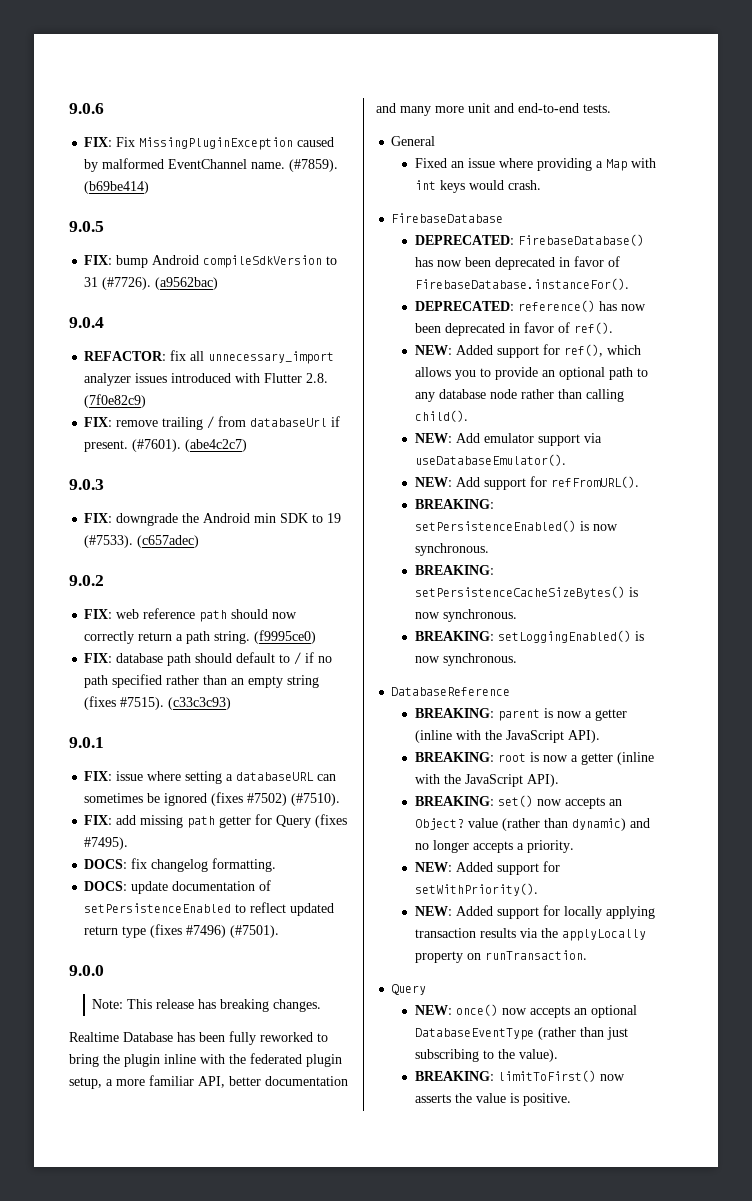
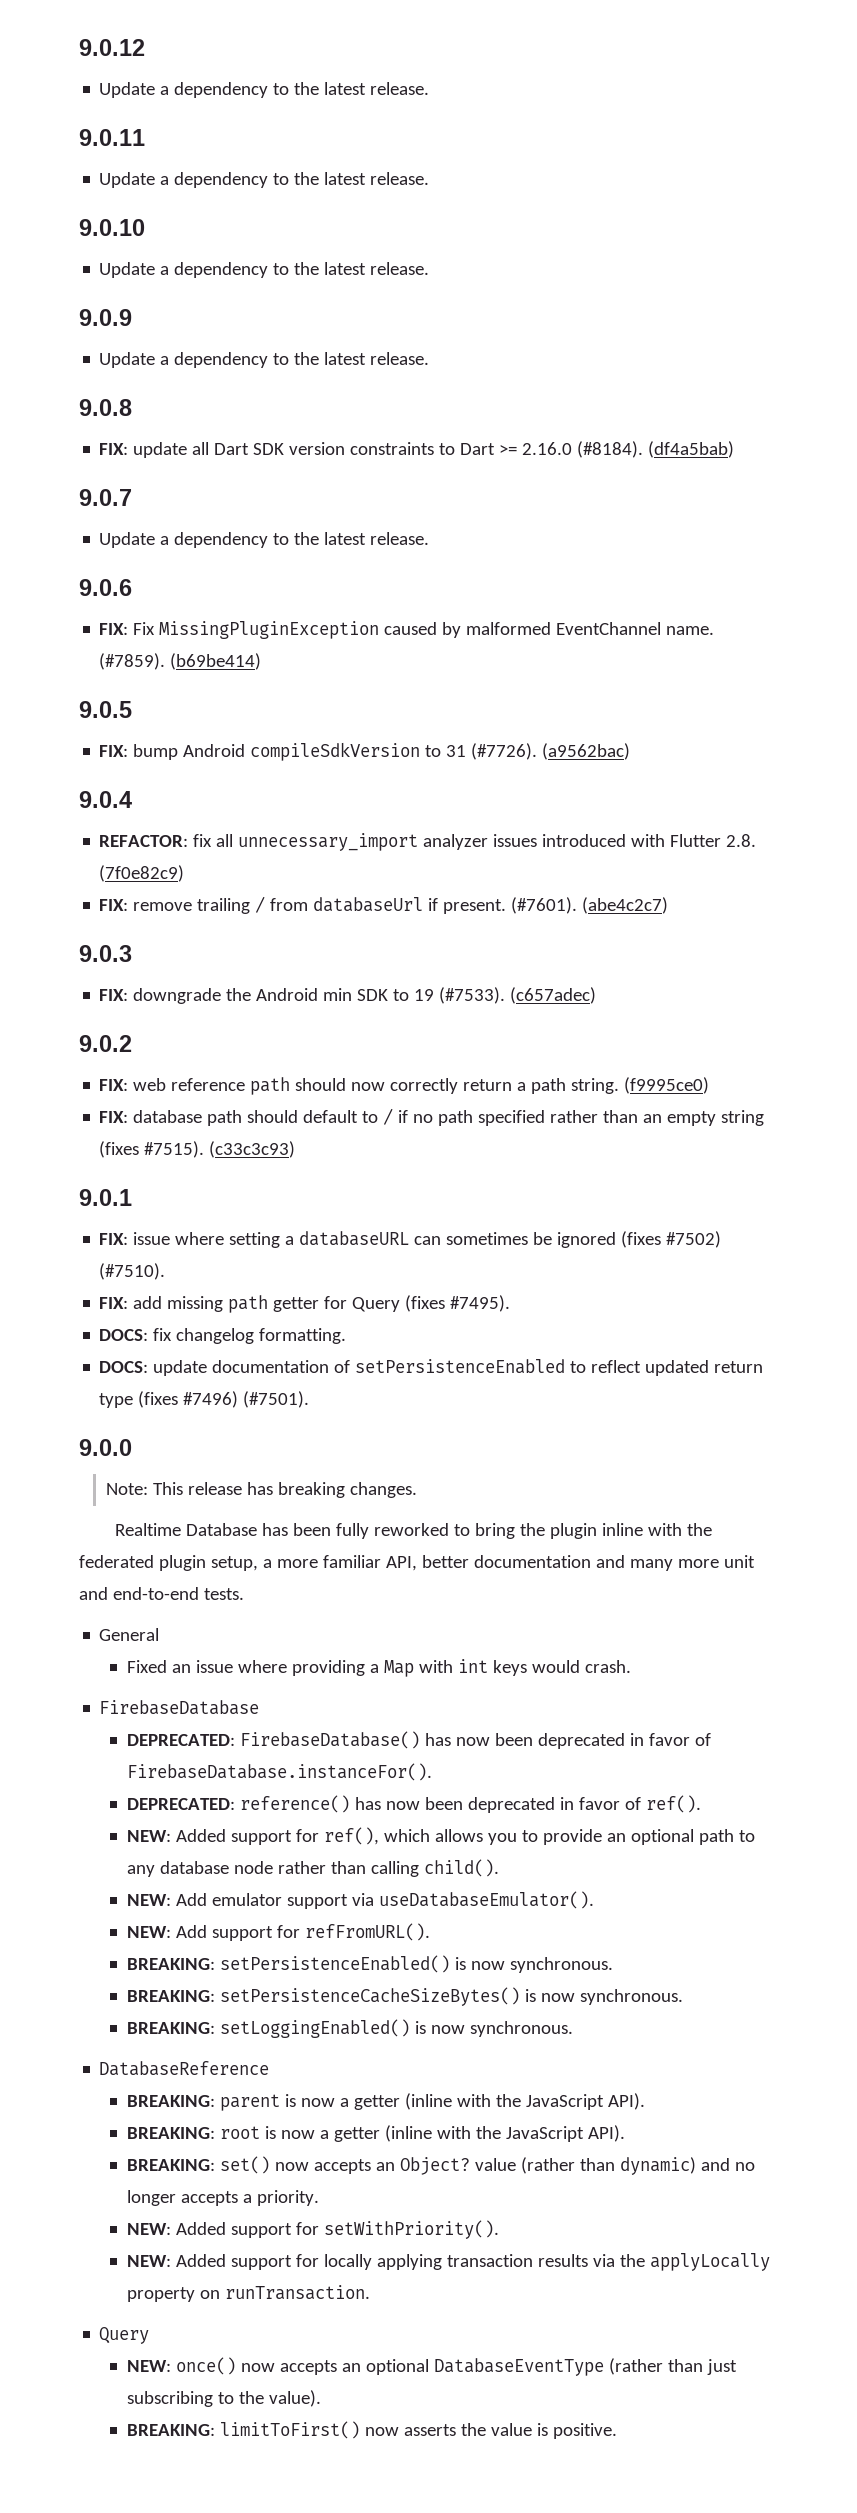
(69, 108) none -> [79,39,145,56] [99,82,430,98] [79,129,145,146] [99,172,430,188] [79,219,145,236] [99,262,430,278] [79,309,132,326] [99,352,430,368] [79,399,132,416] [99,441,735,458] [79,489,132,506] [99,532,430,548] 9.0.12 // Update a dependency to the latest release. // 9.0.11 // Update a dependency to the latest release. // 9.0.10 // Update a dependency to the latest release. // 9.0.9 // Update a dependency to the latest release. // 9.0.8 // FIX: update all Dart SDK version constraints to Dart >= 2.16.0 (#8184). (df4a5bab) // 9.0.7 // Update a dependency to the latest release. //

